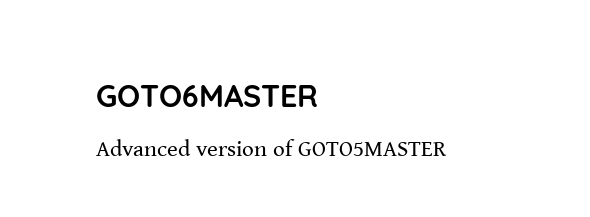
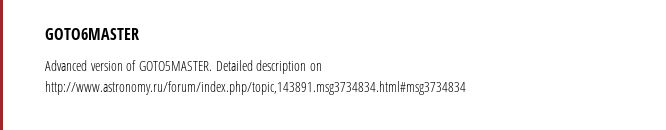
[298,142,448,156] GOTO5MASTER -> [138,60,322,74] [45,81,466,95] GOTO5MASTER. Detailed description on http://www.astronomy.ru/forum/index.php/topic,143891.msg3734834.html#msg3734834

